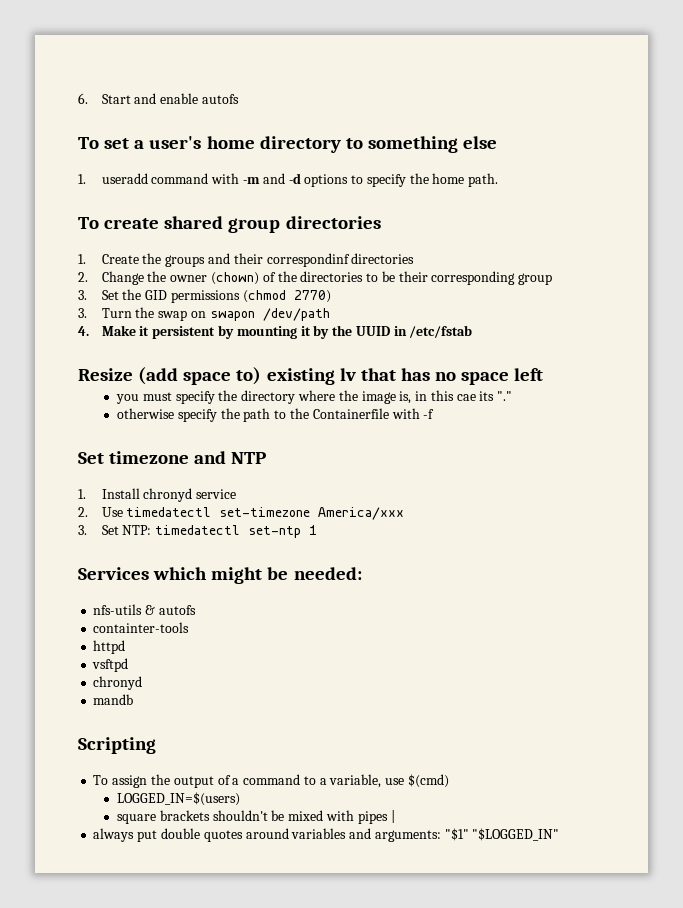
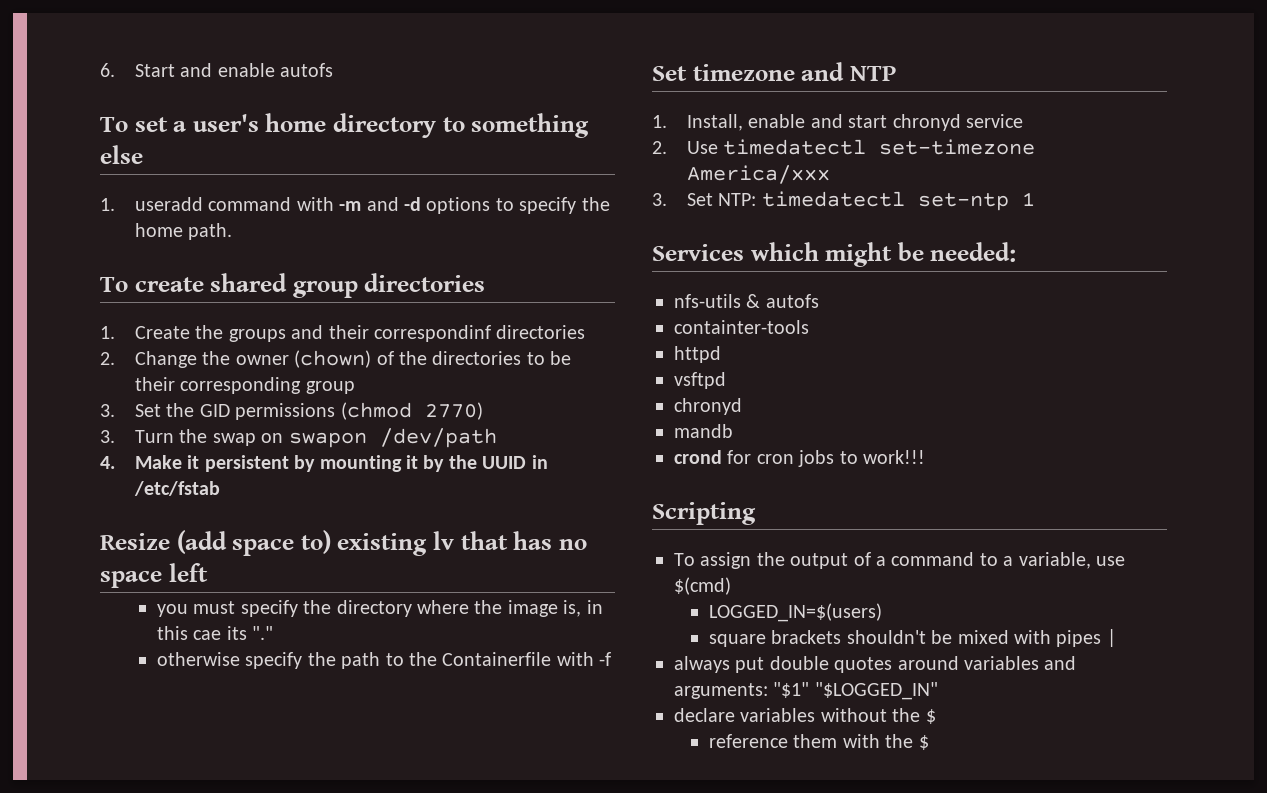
[101,488,140,499] Install -> [686,114,888,131] Install, enable and start
(134, 699) none -> [674,450,925,467] // crond for cron jobs to work!!!
(560, 834) none -> [674,708,936,724] [708,734,929,750] // declare variables without the $ // reference them with the $

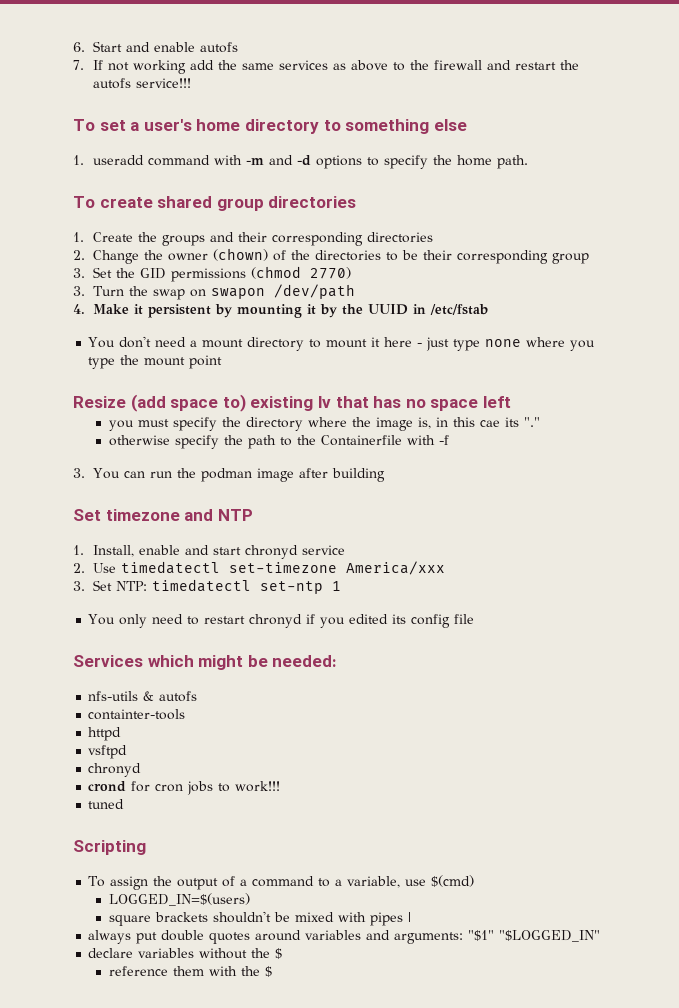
(334, 70) none -> [73,60,580,74] [93,78,192,89] // 7. If not working add the same services as above to the firewall and restart the autofs service!!!
[373,325,491,342] correspondinf -> [272,232,364,246] corresponding
(220, 488) none -> [88,336,596,351] [88,355,223,369] // You don't need a mount directory to mount it here - just type none where you type the mount point
(612, 659) none -> [73,468,386,482] // 3. You can run the podman image after building
(1035, 199) none -> [88,614,475,628] // You only need to restart chronyd if you edited its config file
[674,424,733,438] // mandb -> (142, 770) none
(925, 457) none -> [88,799,125,809] // tuned

